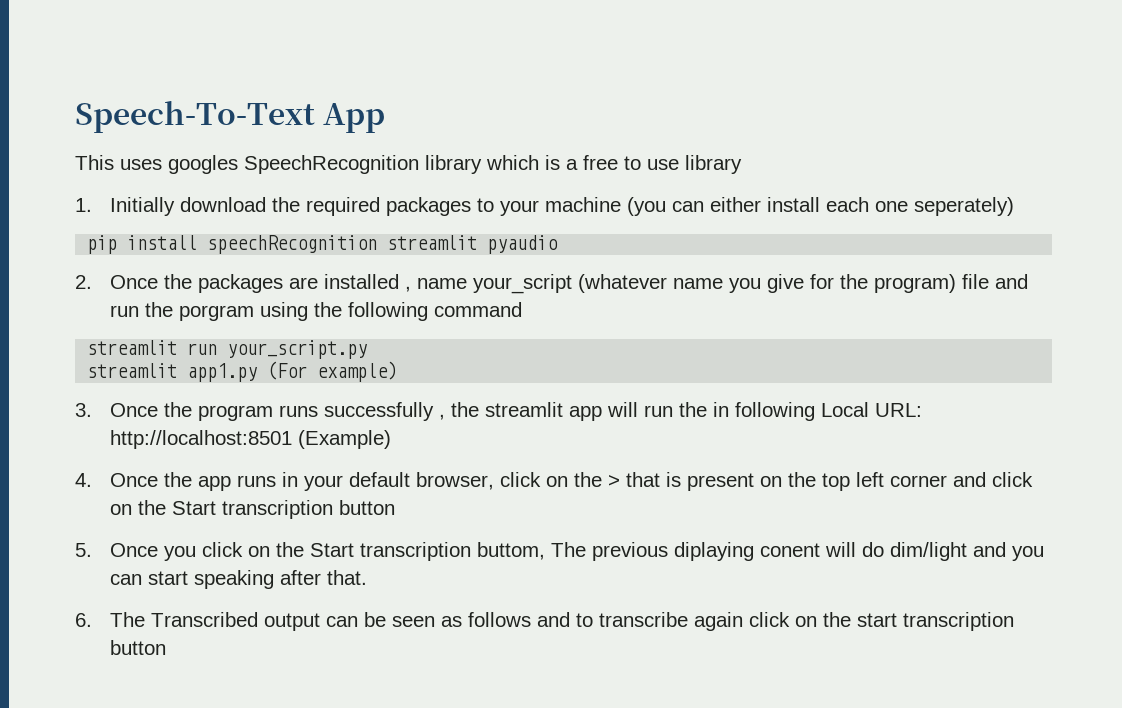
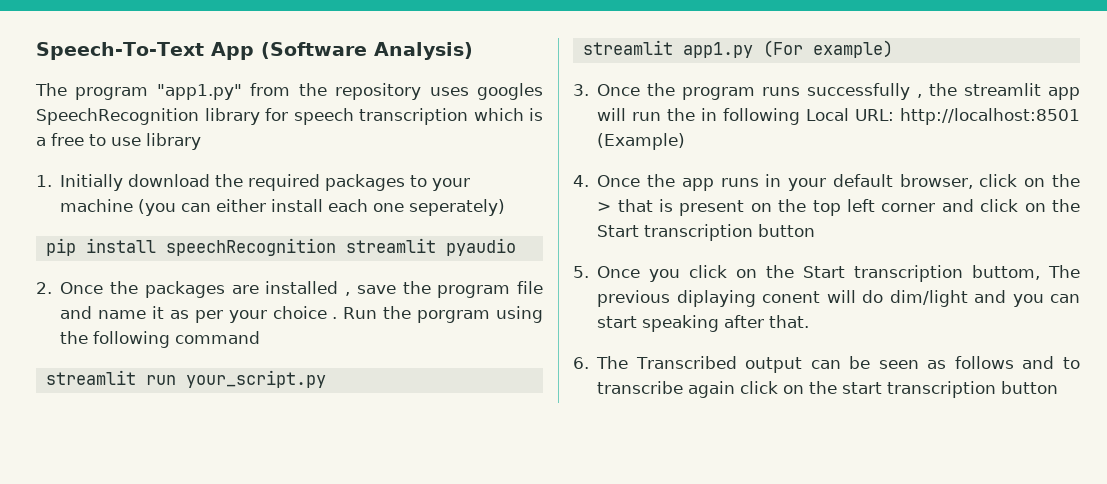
[75,155,114,170] // This -> [260,42,473,60] [35,83,422,100] (Software Analysis) // The program "app1.py" from the repository
(482, 164) none -> [265,108,468,125] for speech transcription
[417,274,1029,294] [110,305,140,317] name your_script (whatever name you give for the program) file and run -> [356,281,543,298] [60,306,378,323] save the program file and name it as per your choice . Run

